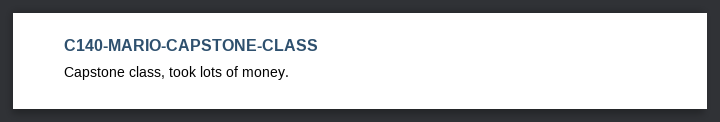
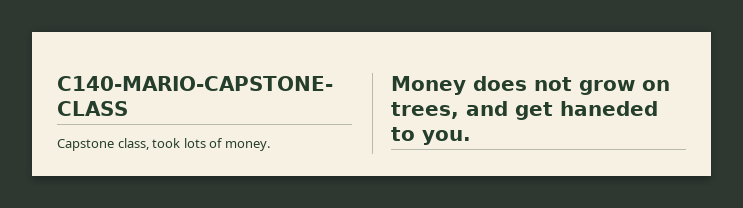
(289, 74) none -> [391,76,670,95] [391,101,658,120] [391,127,471,145] // Money does not grow on trees, and get haneded to you.

